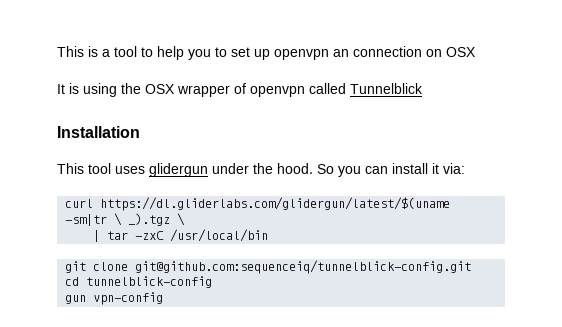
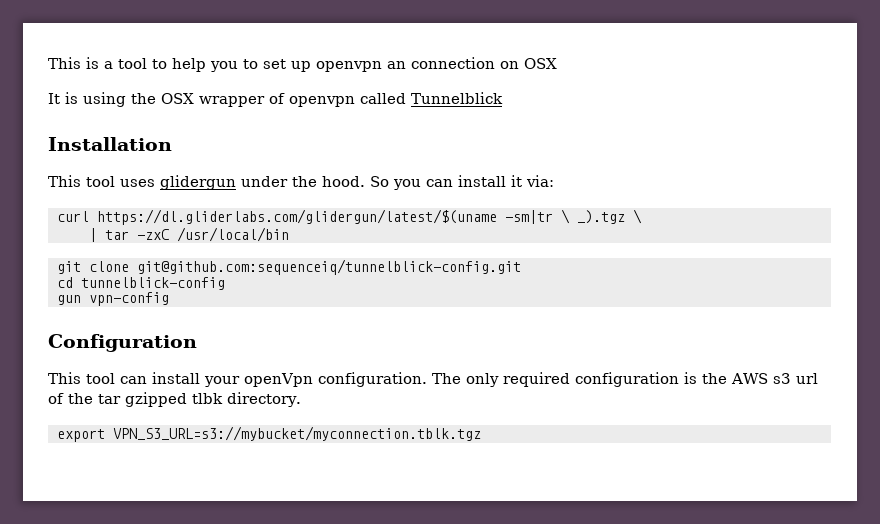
(164, 298) none -> [48,334,197,352] [48,372,818,387] [48,392,301,407] [57,426,481,442] // Configuration // This tool can install your openVpn configuration. The only required configuration is the AWS s3 url of the tar gzipped tlbk directory. // export VPN_S3_URL=s3://mybucket/myconnection.tblk.tgz

